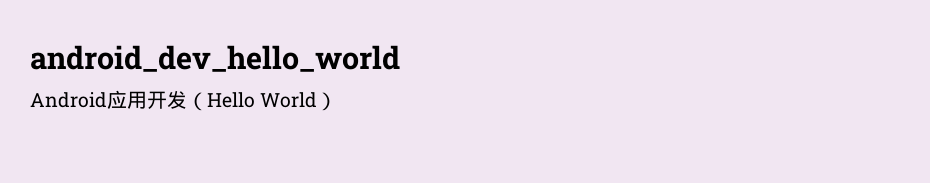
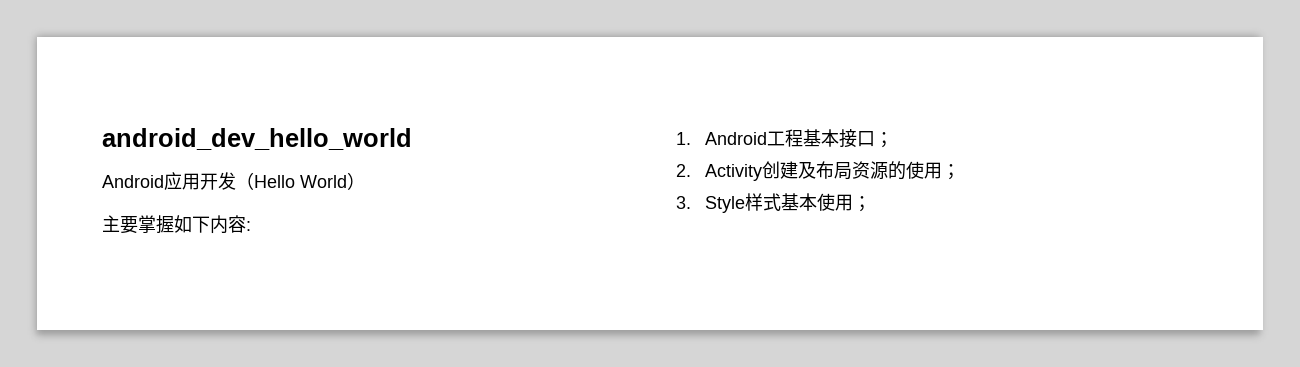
(338, 101) none -> [102,215,251,234] [676,129,893,148] [676,161,960,181] [676,193,871,213] // 主要掌握如下内容: // 1. Android工程基本接口； // 2. Activity创建及布局资源的使用； // 3. Style样式基本使用；

